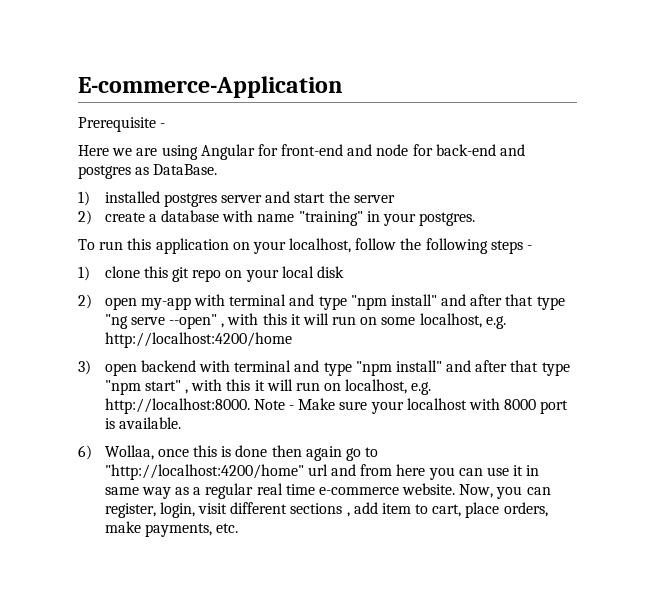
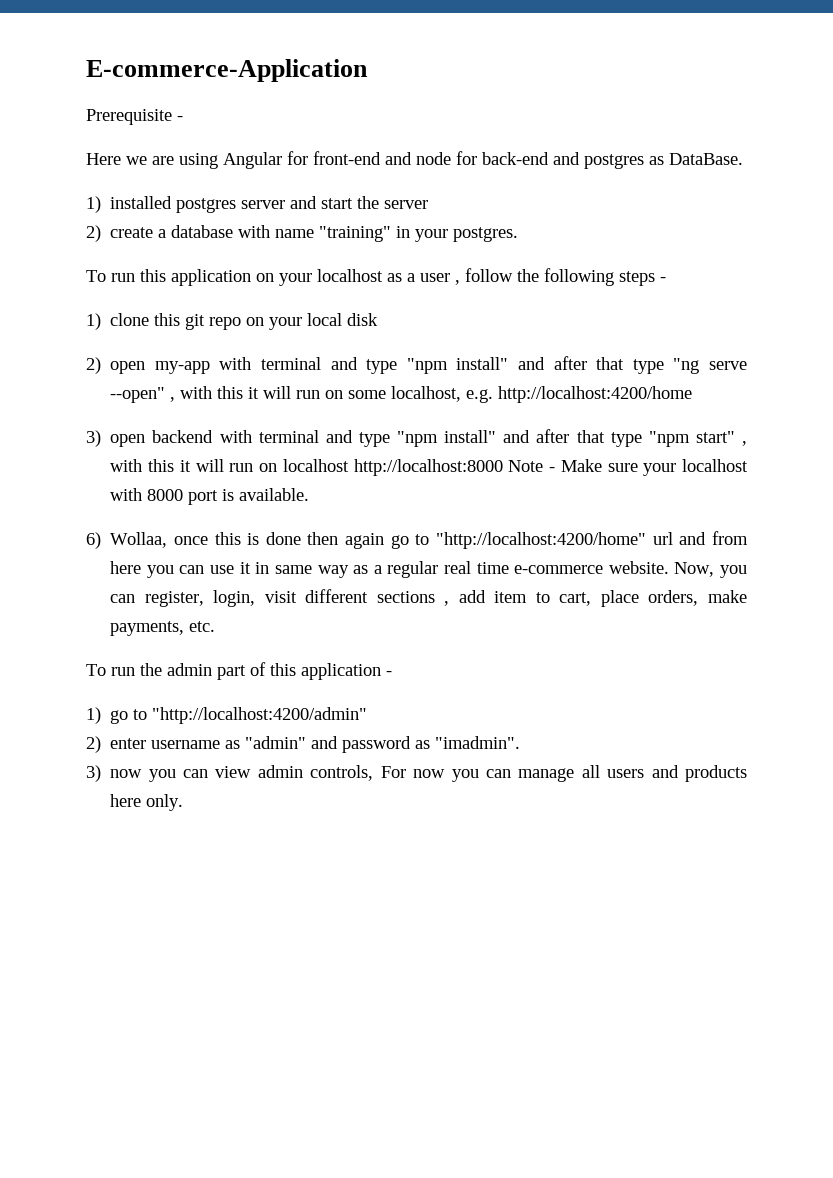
[289,238,352,253] localhost, -> [317,269,460,285] localhost as a user ,
[345,379,432,395] [104,398,250,414] localhost, e.g. http://localhost:8000. -> [282,459,503,476] localhost http://localhost:8000
(238, 528) none -> [86,662,392,680] [86,707,368,724] [86,736,521,753] [86,765,748,782] [110,794,184,811] // To run the admin part of this application - // 1) go to "http://localhost:4200/admin" // 2) enter username as "admin" and password as "imadmin". // 3) now you can view admin controls, For now you can manage all users and products here only.

